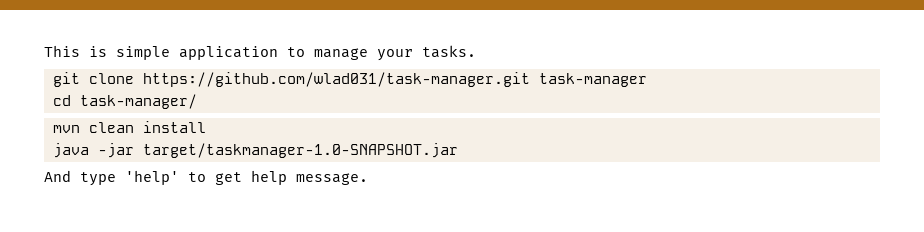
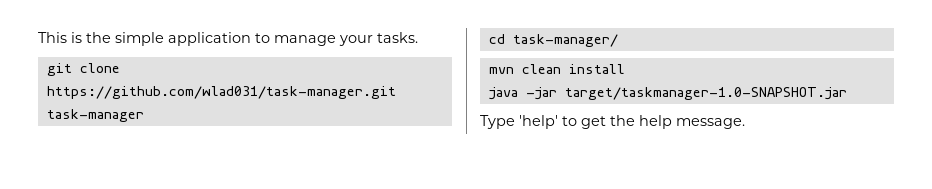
(107, 51) none -> [86,32,111,43] the
[44,170,116,186] And type -> [480,115,515,129] Type
(242, 178) none -> [610,115,635,126] the

